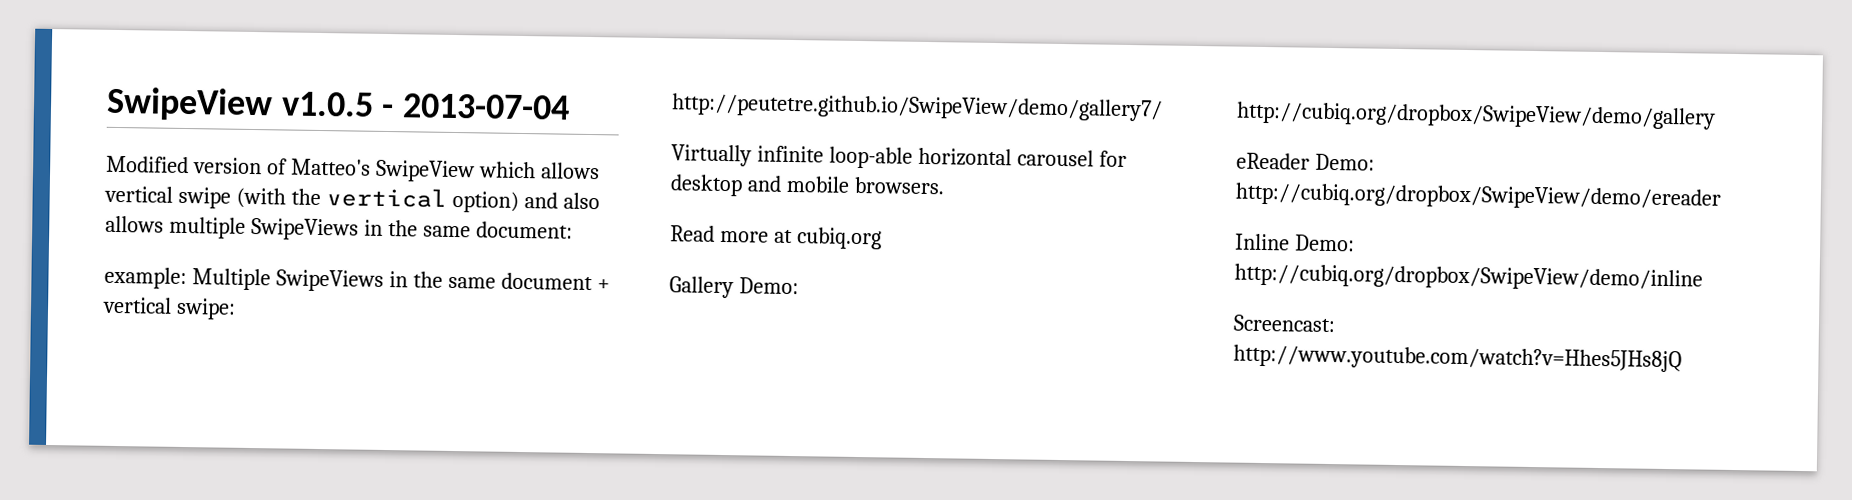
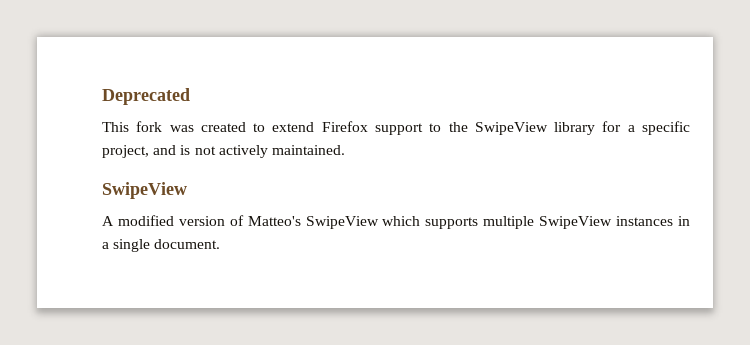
[106,86,571,122] [106,155,189,174] SwipeView v1.0.5 - 2013-07-04 // Modified -> [102,88,190,105] [102,121,690,135] [102,145,345,158] [102,182,187,199] [102,215,174,226] Deprecated // This fork was created to extend Firefox support to the SwipeView library for a specific project, and is not actively maintained. // SwipeView // A modified
[540,162,600,180] [104,185,600,213] [105,215,573,241] [104,266,610,292] [102,296,236,320] [671,93,1163,122] [671,144,1127,169] [670,174,945,197] [670,225,882,250] [669,276,799,299] [1236,101,1716,130] [1236,152,1375,171] [1235,182,1721,211] [1235,233,1355,252] [1234,263,1703,292] [1233,314,1336,333] [1233,344,1682,373] allows vertical swipe (with the vertical option) and also allows multiple SwipeViews in the same document: // example: Multiple SwipeViews in the same document + vertical swipe: http://peutetre.github.io/SwipeView/demo/gallery7/ // Virtually infinite loop-able horizontal carousel for desktop and mobile browsers. // Read more at cubiq.org // Gallery Demo: http://cubiq.org/dropbox/SwipeView/demo/gallery // eReader Demo: http://cubiq.org/dropbox/SwipeView/demo/ereader // Inline Demo: http://cubiq.org/dropbox/SwipeView/demo/inline // Screencast: http://www.youtube.com/watch?v=Hhes5JHs8jQ -> [425,216,690,229] [102,239,221,252] supports multiple SwipeView instances in a single document.

